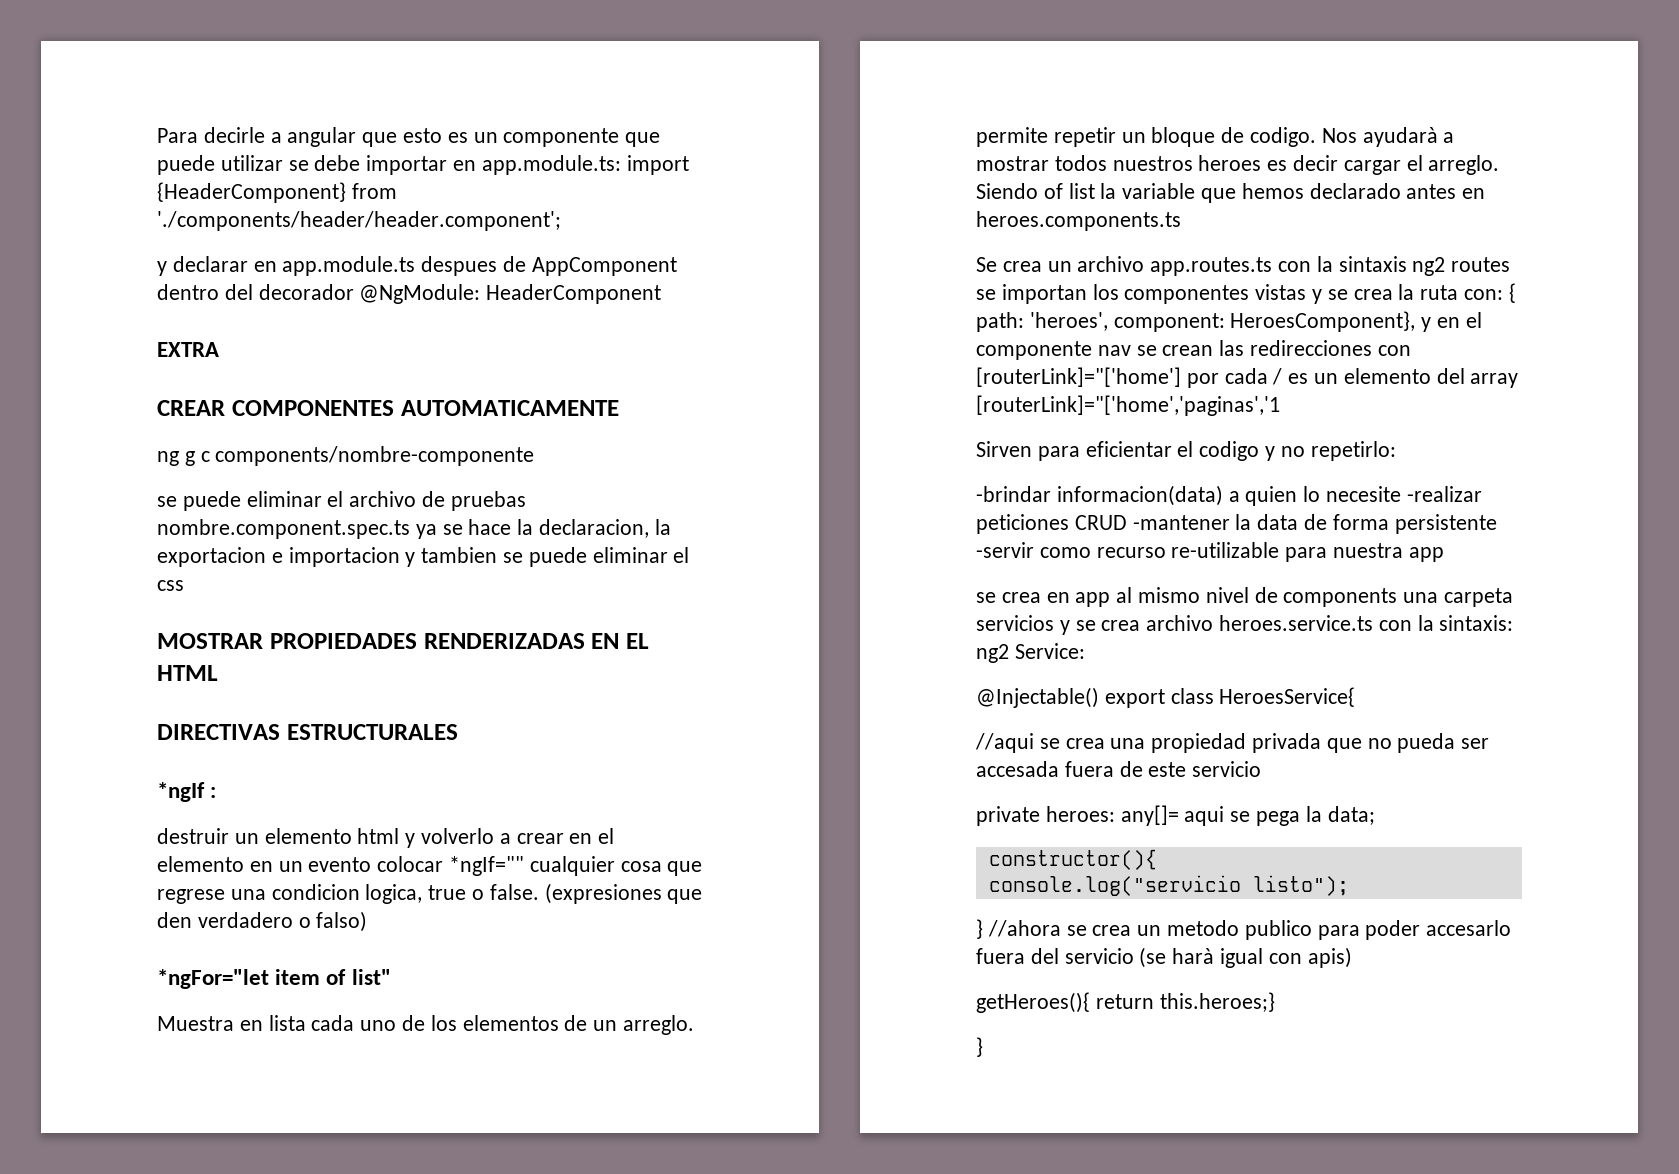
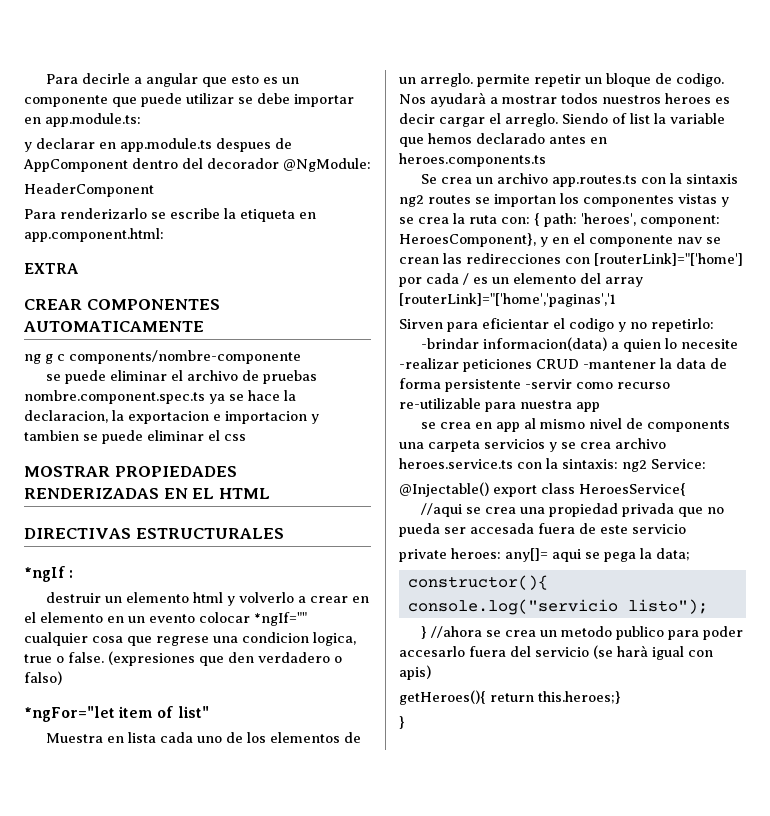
[626,155,689,175] [157,182,397,203] [157,211,561,231] import {HeaderComponent} from './components/header/header.component'; -> (141, 120) none
(481, 294) none -> (371, 165) //
(662, 294) none -> [24,208,316,222] [24,228,164,242] // Para renderizarlo se escribe la etiqueta en app.component.html:

